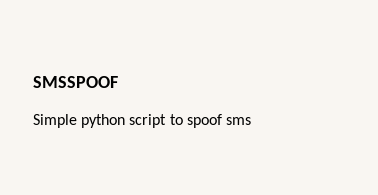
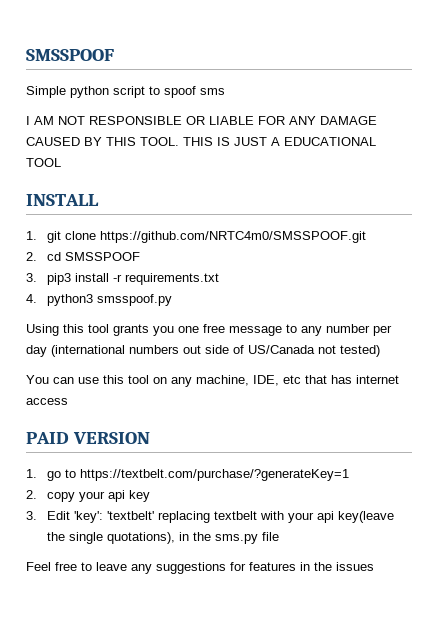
(251, 121) none -> [26,116,377,125] [26,137,376,146] [26,158,61,167] [26,194,99,206] [26,231,366,243] [26,252,140,261] [26,273,219,285] [26,294,172,306] [26,324,392,336] [26,345,380,357] [26,375,399,387] [26,398,68,405] [26,432,150,444] [26,469,349,481] [26,490,150,502] [26,511,394,523] [46,532,279,544] [26,562,374,574] // I AM NOT RESPONSIBLE OR LIABLE FOR ANY DAMAGE CAUSED BY THIS TOOL. THIS IS JUST A EDUCATIONAL TOOL // INSTALL // 1. git clone https://github.com/NRTC4m0/SMSSPOOF.git // 2. cd SMSSPOOF // 3. pip3 install -r requirements.txt // 4. python3 smsspoof.py // Using this tool grants you one free message to any number per day (international numbers out side of US/Canada not tested) // You can use this tool on any machine, IDE, etc that has internet access // PAID VERSION // 1. go to https://textbelt.com/purchase/?generateKey=1 // 2. copy your api key // 3. Edit 'key': 'textbelt' replacing textbelt with your api key(leave the single quotations), in the sms.py file // Feel free to leave any suggestions for features in the issues

